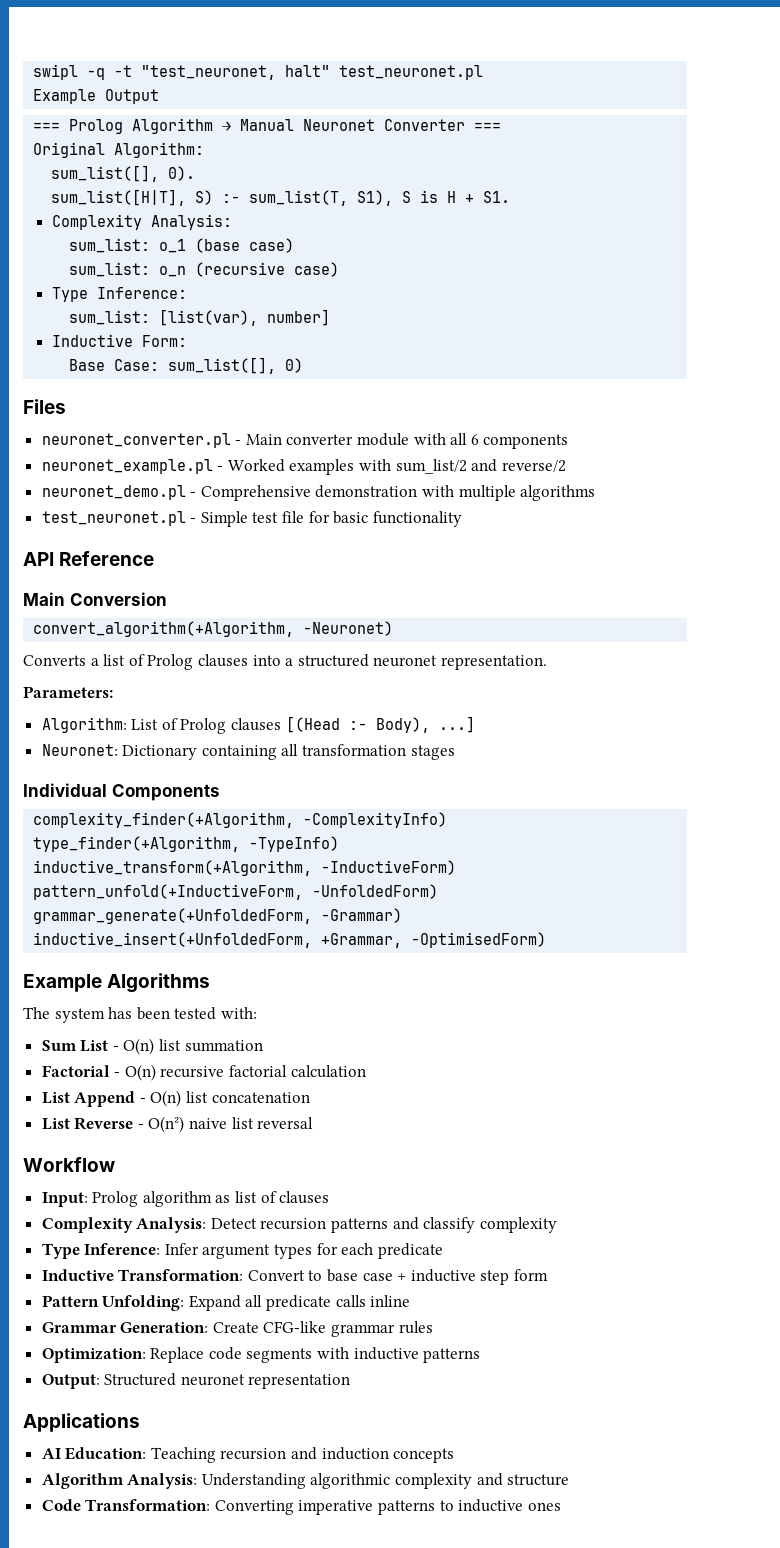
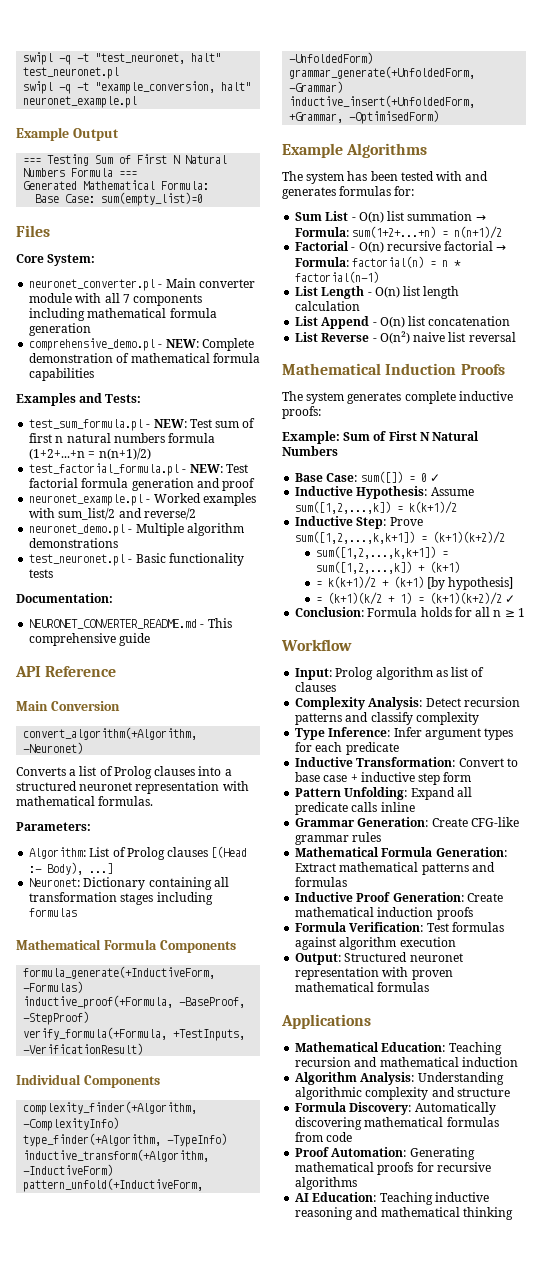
[33,89,160,104] [33,118,502,134] [33,142,205,158] [51,165,196,182] [51,189,511,206] [51,214,232,230] [69,238,295,253] [69,262,340,277] [51,287,187,302] [69,309,331,326] [51,334,187,347] [69,357,304,374] Example Output // === Prolog Algorithm → Manual Neuronet Converter === // Original Algorithm: // sum_list([], 0). // sum_list([H|T], S) :- sum_list(T, S1), S is H + S1. // Complexity Analysis: // sum_list: o_1 (base case) // sum_list: o_n (recursive case) // Type Inference: // sum_list: [list(var), number] // Inductive Form: // Base Case: sum_list([], 0) -> [23,81,252,94] [23,96,138,108] [16,127,119,141] [23,154,228,166] [23,168,138,177] [23,180,210,190] [35,192,204,206] swipl -q -t "example_conversion, halt" neuronet_example.pl // Example Output // === Testing Sum of First N Natural Numbers Formula === // Generated Mathematical Formula: // Base Case: sum(empty_list)=0
(66, 406) none -> [16,254,96,266] // Core System:
[470,434,479,445] 6 -> [122,294,130,303] 7
(569, 441) none -> [29,308,217,321] [29,323,92,336] [29,338,254,351] [29,353,260,363] [29,368,95,381] [16,393,142,406] [29,418,256,431] [29,433,216,443] [29,448,151,460] [29,463,248,476] [29,478,256,491] including mathematical formula generation // comprehensive_demo.pl - NEW: Complete demonstration of mathematical formula capabilities // Examples and Tests: // test_sum_formula.pl - NEW: Test sum of first n natural numbers formula (1+2+...+n = n(n+1)/2) // test_factorial_formula.pl - NEW: Test factorial formula generation and proof
[200,485,596,501] [41,511,462,527] Comprehensive demonstration with multiple algorithms // test_neuronet.pl - Simple test file for basic functionality -> [135,523,244,536] [29,538,119,548] [29,553,244,566] [29,569,54,578] [16,593,113,603] [29,618,232,629] [29,633,151,646] Multiple algorithm demonstrations // test_neuronet.pl - Basic functionality tests // Documentation: // NEURONET_CONVERTER_README.md - This comprehensive guide
[440,655,547,670] representation. -> [135,781,249,794] [16,796,154,806] representation with mathematical formulas.
(455, 752) none -> [156,892,213,905] [29,908,78,917] [16,939,236,953] [23,966,216,979] [23,981,84,993] [23,995,246,1009] [23,1011,90,1025] [23,1027,246,1041] [23,1043,144,1055] including formulas // Mathematical Formula Components // formula_generate(+InductiveForm, -Formulas) // inductive_proof(+Formula, -BaseProof, -StepProof) // verify_formula(+Formula, +TestInputs, -VerificationResult)
[220,1007,257,1019] with: -> [436,171,489,181] [282,186,415,199] with and generates formulas for:
(263, 1046) none -> [475,215,486,221] [295,226,503,239] → Formula: sum(1+2+...+n) = n(n+1)/2
(288, 1071) none -> [496,245,507,251] [295,256,462,268] [295,271,380,283] [295,286,460,299] → Formula: factorial(n) = n * factorial(n-1) // List Length - O(n) list length
(314, 1123) none -> [282,363,505,375] [282,391,513,404] [282,406,321,419] [282,431,480,444] [282,446,338,456] [295,471,440,483] [295,486,474,499] [295,501,458,514] [295,516,423,529] [295,531,506,544] [315,546,448,559] [315,561,460,574] [315,576,513,590] [315,592,515,605] [295,607,525,617] // Mathematical Induction Proofs // The system generates complete inductive proofs: // Example: Sum of First N Natural Numbers // Base Case: sum([]) = 0 ✓ // Inductive Hypothesis: Assume sum([1,2,...,k]) = k(k+1)/2 // Inductive Step: Prove sum([1,2,...,k,k+1]) = (k+1)(k+2)/2 // sum([1,2,...,k,k+1]) = sum([1,2,...,k]) + (k+1) // = k(k+1)/2 + (k+1) [by hypothesis] // = (k+1)(k/2 + 1) = (k+1)(k+2)/2 ✓ // Conclusion: Formula holds for all n ≥ 1
[41,1347,481,1363] Optimization: Replace code segments with inductive patterns -> [295,847,507,857] [295,862,495,875] [295,877,348,887] [295,892,503,902] [295,907,473,920] [295,922,504,932] [295,937,456,950] Mathematical Formula Generation: Extract mathematical patterns and formulas // Inductive Proof Generation: Create mathematical induction proofs // Formula Verification: Test formulas against algorithm execution
(351, 1381) none -> [382,967,453,980] [295,982,430,992] with proven mathematical formulas
[41,1448,61,1459] AI -> [295,1042,380,1052] Mathematical
[321,1447,455,1463] induction concepts -> [379,1057,518,1067] mathematical induction
[41,1499,561,1515] Code Transformation: Converting imperative patterns to inductive ones -> [295,1102,496,1115] [295,1117,499,1130] [295,1132,353,1142] [295,1147,475,1160] [295,1162,491,1175] [295,1177,358,1190] [295,1192,489,1205] [295,1207,513,1220] Formula Discovery: Automatically discovering mathematical formulas from code // Proof Automation: Generating mathematical proofs for recursive algorithms // AI Education: Teaching inductive reasoning and mathematical thinking

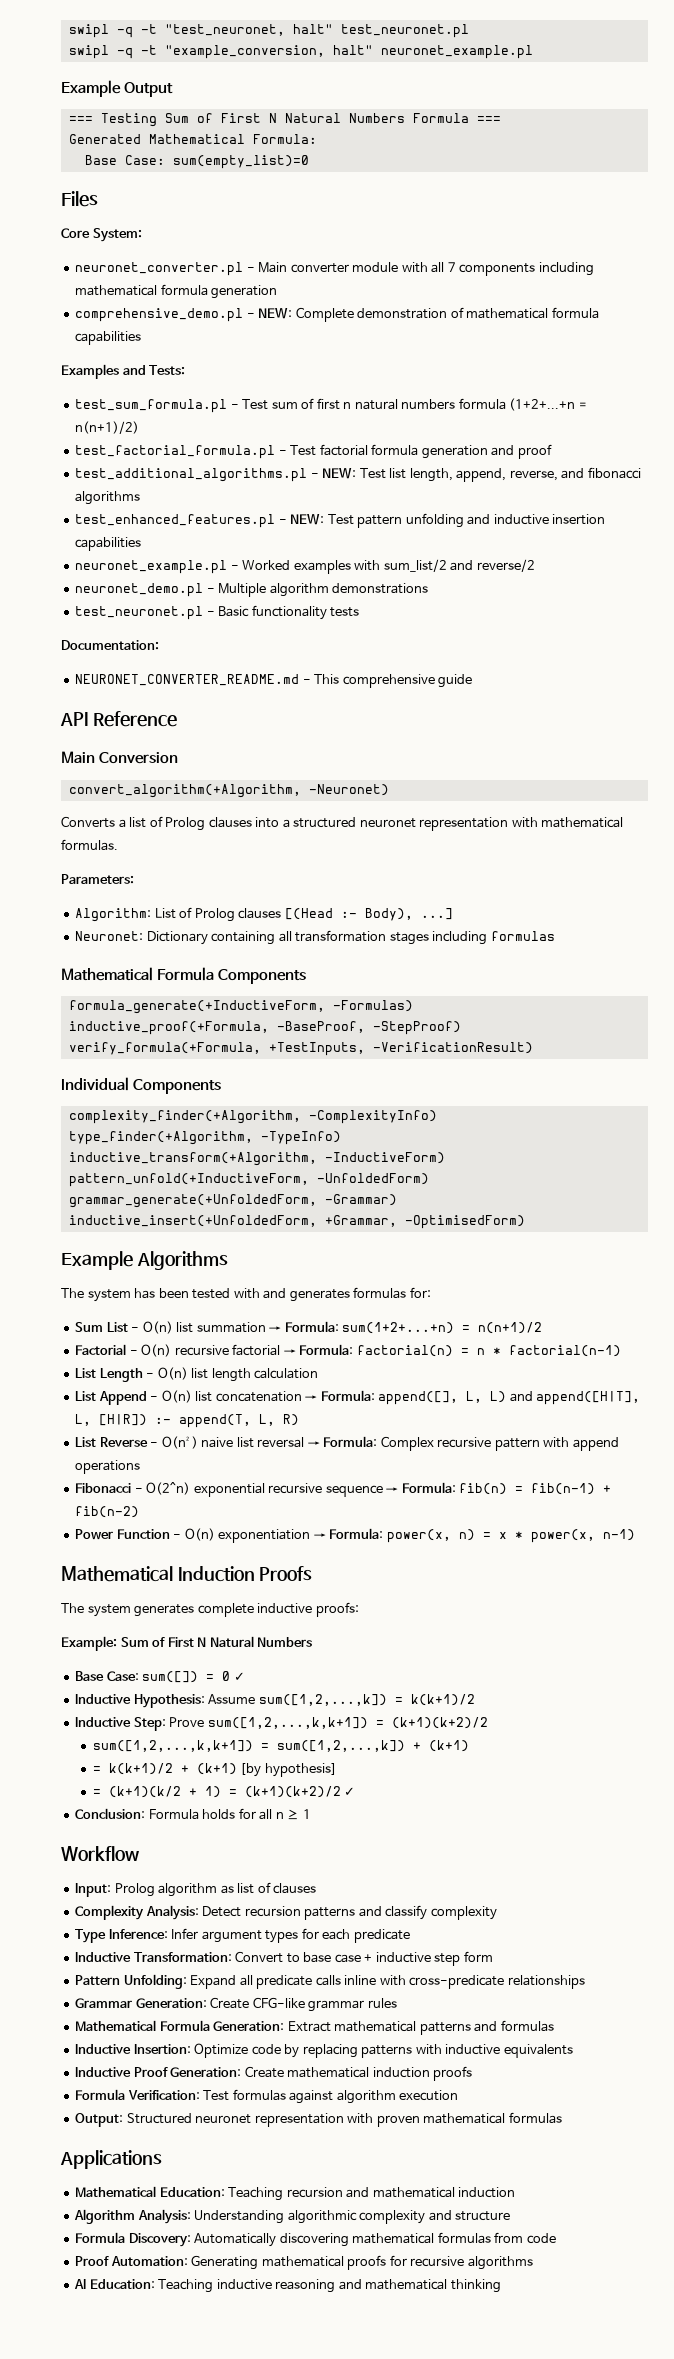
[153,419,187,428] NEW: -> (239, 406) none
[189,464,223,473] NEW: -> (287, 452) none
(256, 484) none -> [75,467,641,482] [75,491,141,505] [75,513,606,528] [75,537,142,551] // test_additional_algorithms.pl - NEW: Test list length, append, reverse, and fibonacci algorithms // test_enhanced_features.pl - NEW: Test pattern unfolding and inductive insertion capabilities
(511, 321) none -> [305,1390,641,1405] [75,1414,300,1428] → Formula: append([], L, L) and append([H|T], L, [H|R]) :- append(T, L, R)
(516, 337) none -> [307,1436,619,1451] [75,1460,141,1474] [75,1482,612,1497] [75,1506,140,1518] [75,1528,635,1543] → Formula: Complex recursive pattern with append operations // Fibonacci - O(2^n) exponential recursive sequence → Formula: fib(n) = fib(n-1) + fib(n-2) // Power Function - O(n) exponentiation → Formula: power(x, n) = x * power(x, n-1)
(415, 807) none -> [379,1975,585,1989] with cross-predicate relationships
(348, 882) none -> [75,2043,573,2058] // Inductive Insertion: Optimize code by replacing patterns with inductive equivalents

